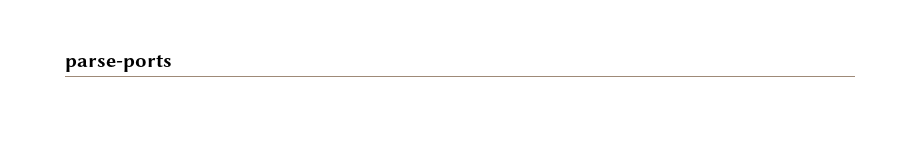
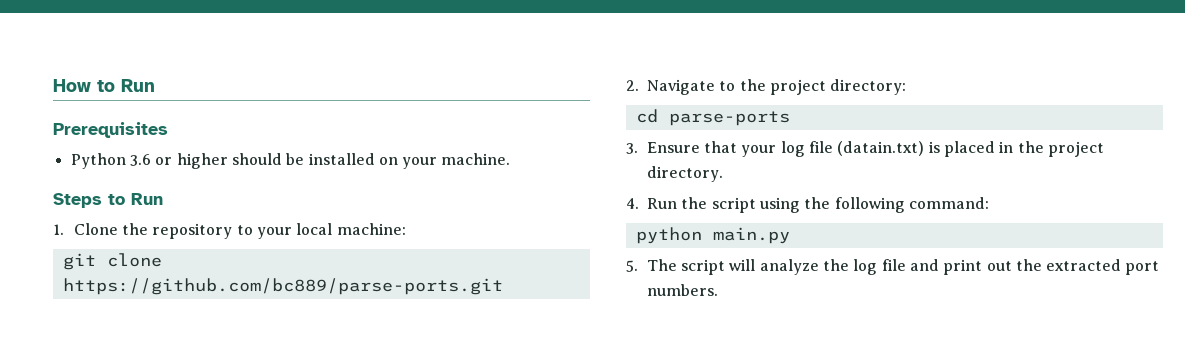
[65,54,172,72] parse-ports -> [53,79,155,92] [53,122,168,138] [70,153,511,169] [53,193,163,208] [53,223,406,239] [62,253,162,270] [62,278,503,295] [626,79,907,95] [635,109,790,126] [626,141,1104,157] [646,166,723,182] [626,197,989,213] [635,227,790,244] [626,259,1160,275] [646,284,718,296] How to Run // Prerequisites // Python 3.6 or higher should be installed on your machine. // Steps to Run // 1. Clone the repository to your local machine: // git clone https://github.com/bc889/parse-ports.git // 2. Navigate to the project directory: // cd parse-ports // 3. Ensure that your log file (datain.txt) is placed in the project directory. // 4. Run the script using the following command: // python main.py // 5. The script will analyze the log file and print out the extracted port numbers.

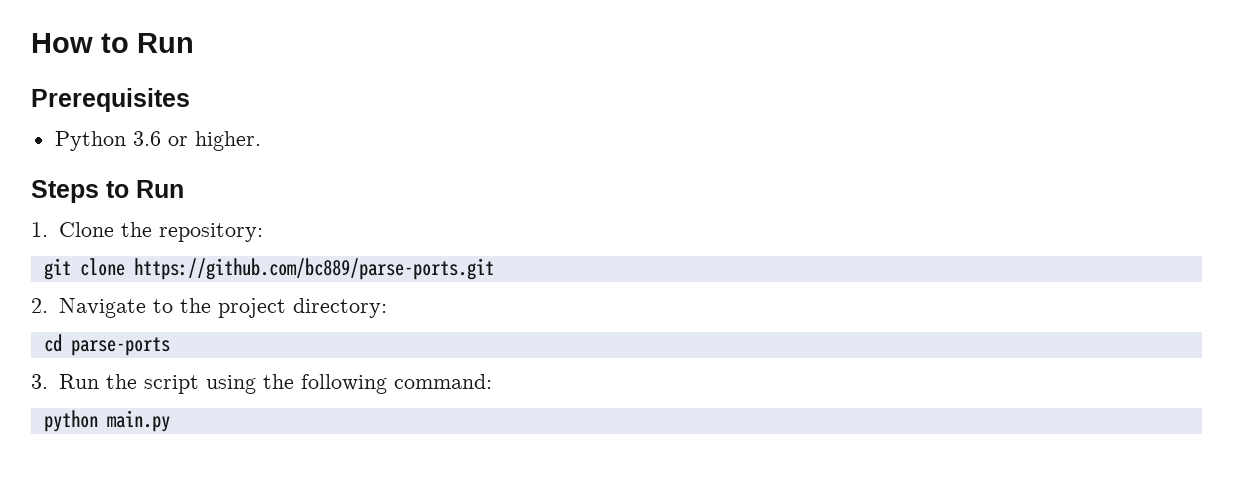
[176,153,511,169] higher should be installed on your machine. -> [194,131,261,151] higher.
[152,223,406,239] repository to your local machine: -> [158,223,263,242] repository:
[646,141,1104,157] [646,166,723,182] [626,198,639,209] Ensure that your log file (datain.txt) is placed in the project directory. // 4. -> (48, 381) none
[626,259,1160,275] [646,284,718,296] // 5. The script will analyze the log file and print out the extracted port numbers. -> (170, 421) none

